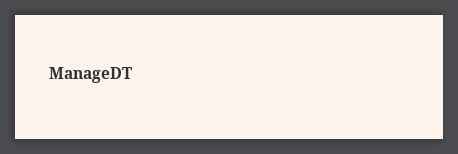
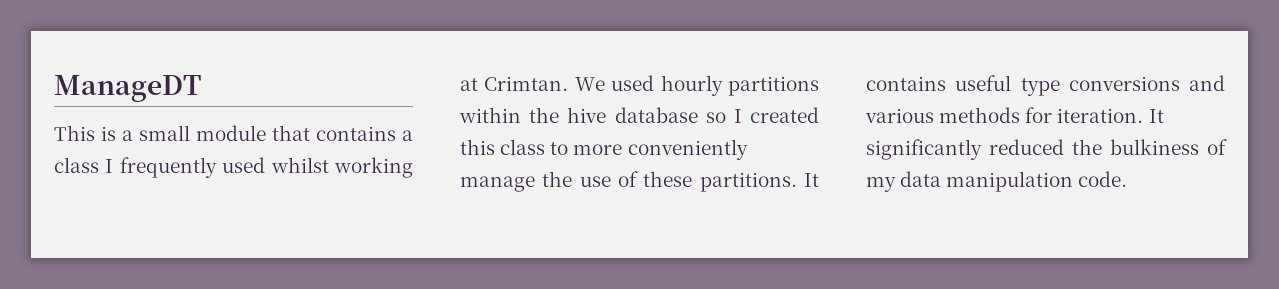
(132, 75) none -> [54,125,413,141] [54,157,413,178] [460,75,819,96] [459,107,819,123] [460,139,748,160] [460,171,819,192] [866,75,1225,96] [865,107,1164,123] [866,139,1227,160] [866,171,1128,192] // This is a small module that contains a class I frequently used whilst working at Crimtan. We used hourly partitions within the hive database so I created this class to more conveniently manage the use of these partitions. It contains useful type conversions and various methods for iteration. It significantly reduced the bulkiness of my data manipulation code.

